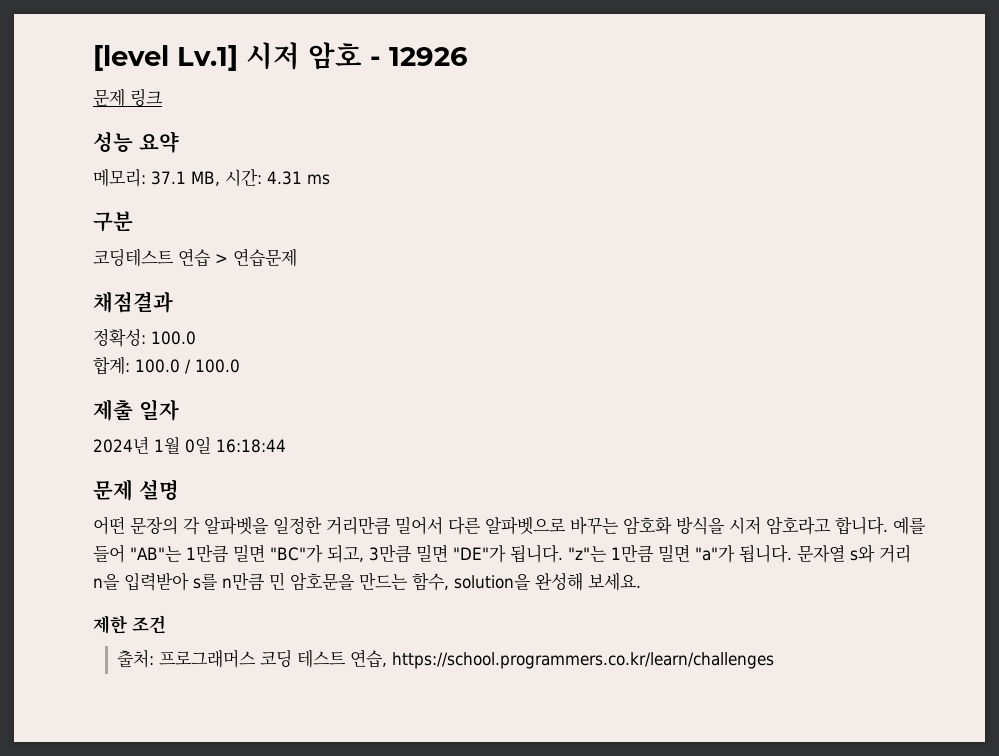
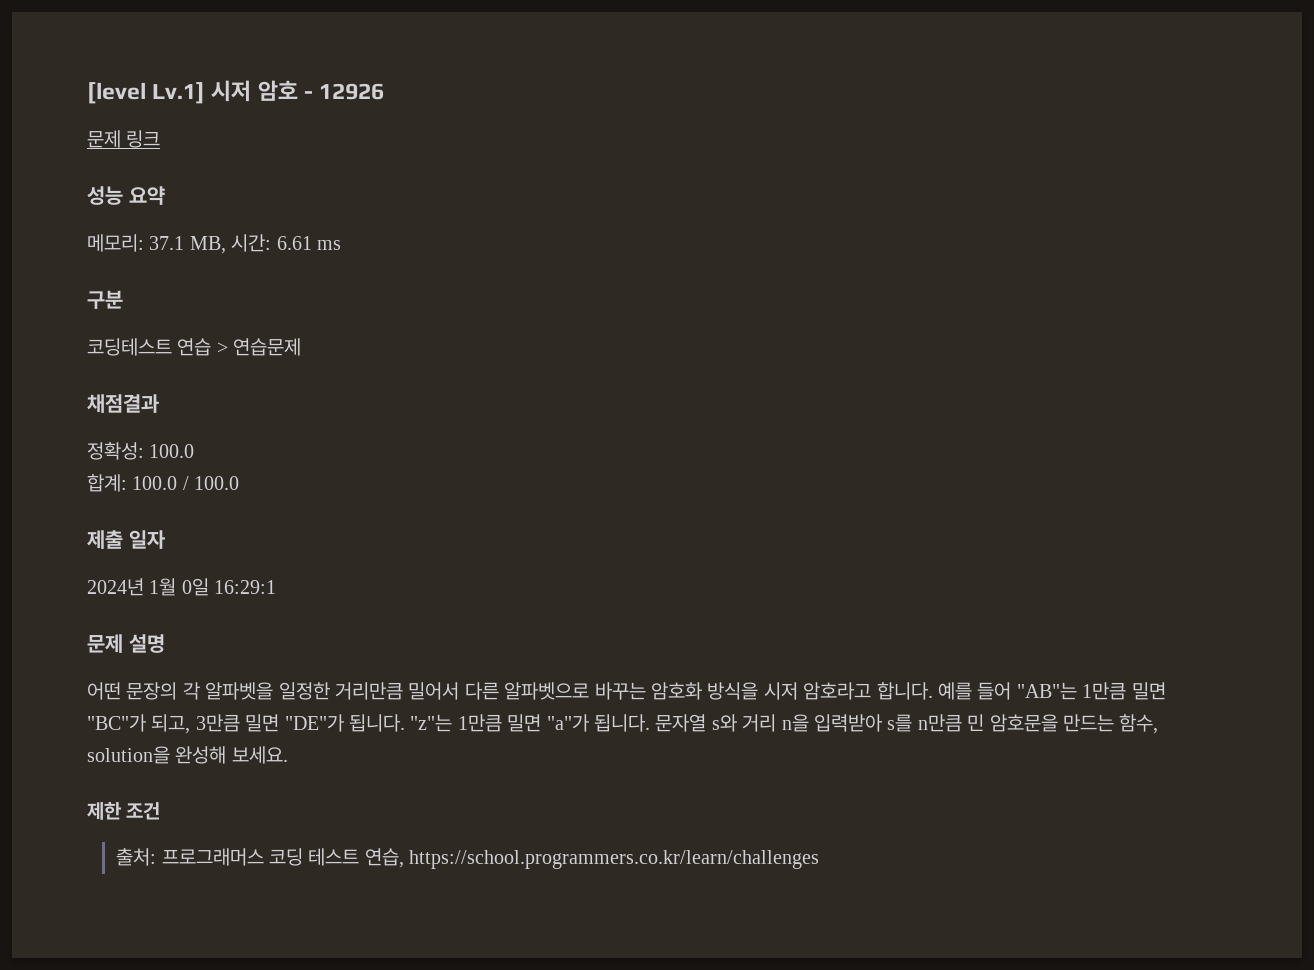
[267,171,302,185] 4.31 -> [276,236,312,250] 6.61
[216,439,286,453] 16:18:44 -> [214,580,277,594] 16:29:1

